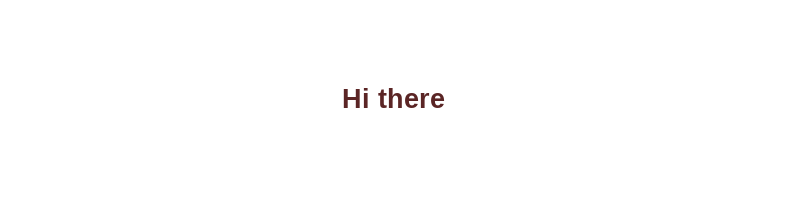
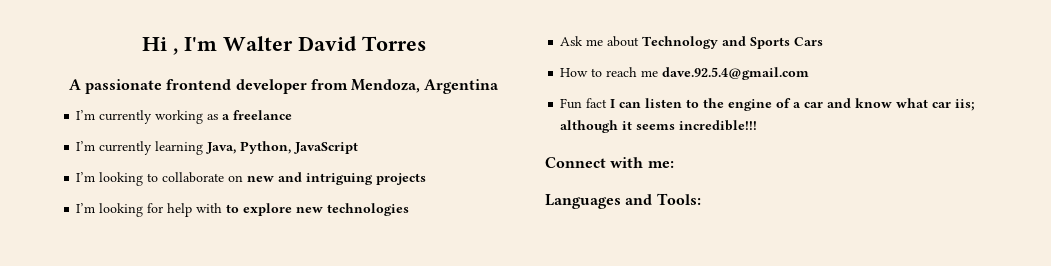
[377,88,445,108] there -> [172,36,426,55] [68,79,500,94] [76,110,293,124] [76,141,359,155] [76,172,427,186] [76,203,410,217] [560,36,824,49] [560,67,810,80] [560,98,976,111] [560,120,758,133] [545,157,674,168] [545,193,701,209] , I'm Walter David Torres // A passionate frontend developer from Mendoza, Argentina // I’m currently working as a freelance // I’m currently learning Java, Python, JavaScript // I’m looking to collaborate on new and intriguing projects // I’m looking for help with to explore new technologies // Ask me about Technology and Sports Cars // How to reach me dave.92.5.4@gmail.com // Fun fact I can listen to the engine of a car and know what car iis; although it seems incredible!!! // Connect with me: // Languages and Tools:

